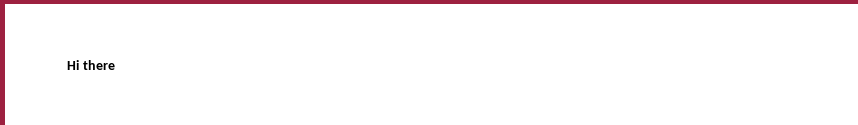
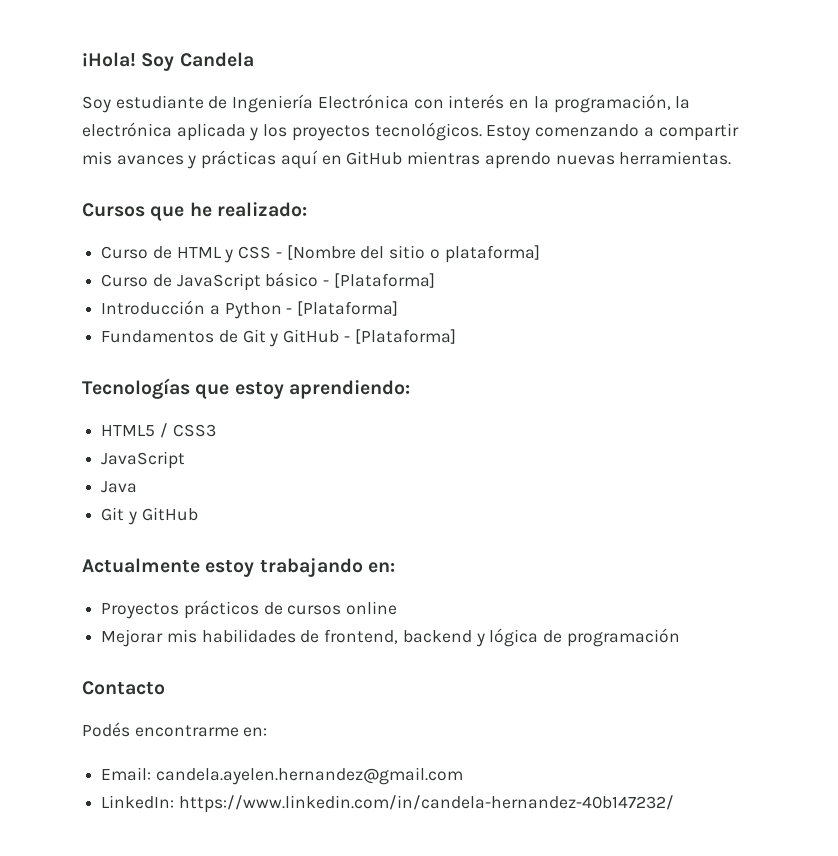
[67,60,115,70] Hi there -> [82,52,254,71] [82,94,691,113] [82,122,739,141] [82,150,732,169] [82,202,307,221] [101,245,540,263] [101,272,435,291] [101,300,399,319] [101,329,456,347] [82,378,410,399] [101,423,216,438] [101,451,186,469] [101,481,138,493] [101,507,198,525] [82,558,395,577] [101,600,398,619] [101,628,680,647] [82,681,165,695] [82,722,268,737] [101,767,463,785] [101,795,674,813] ¡Hola! Soy Candela // Soy estudiante de Ingeniería Electrónica con interés en la programación, la electrónica aplicada y los proyectos tecnológicos. Estoy comenzando a compartir mis avances y prácticas aquí en GitHub mientras aprendo nuevas herramientas. // Cursos que he realizado: // Curso de HTML y CSS - [Nombre del sitio o plataforma] // Curso de JavaScript básico - [Plataforma] // Introducción a Python - [Plataforma] // Fundamentos de Git y GitHub - [Plataforma] // Tecnologías que estoy aprendiendo: // HTML5 / CSS3 // JavaScript // Java // Git y GitHub // Actualmente estoy trabajando en: // Proyectos prácticos de cursos online // Mejorar mis habilidades de frontend, backend y lógica de programación // Contacto // Podés encontrarme en: // Email: candela.ayelen.hernandez@gmail.com // LinkedIn: https://www.linkedin.com/in/candela-hernandez-40b147232/

